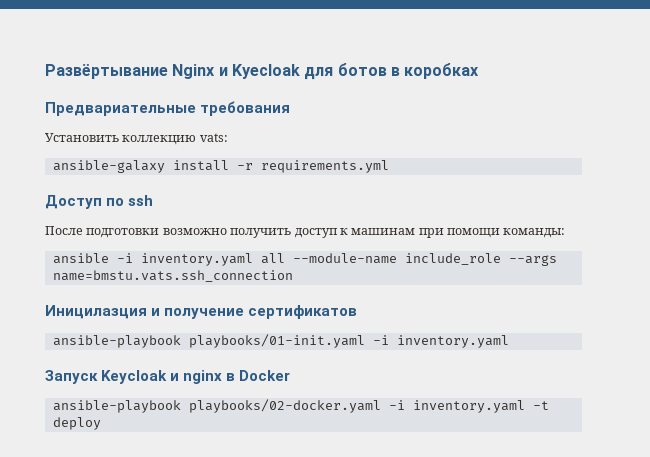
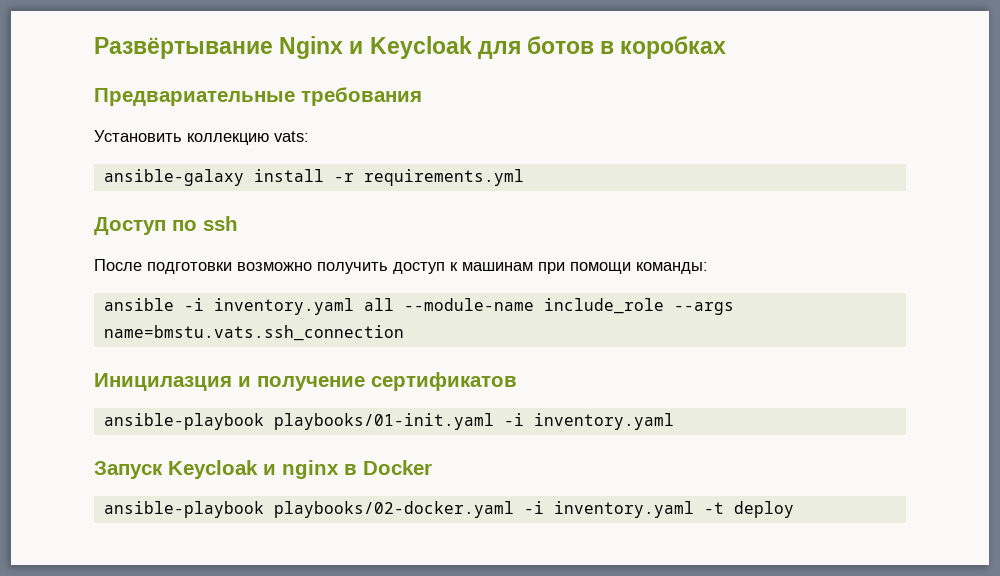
[231,64,300,79] Kyecloak -> [369,36,472,59] Keycloak

